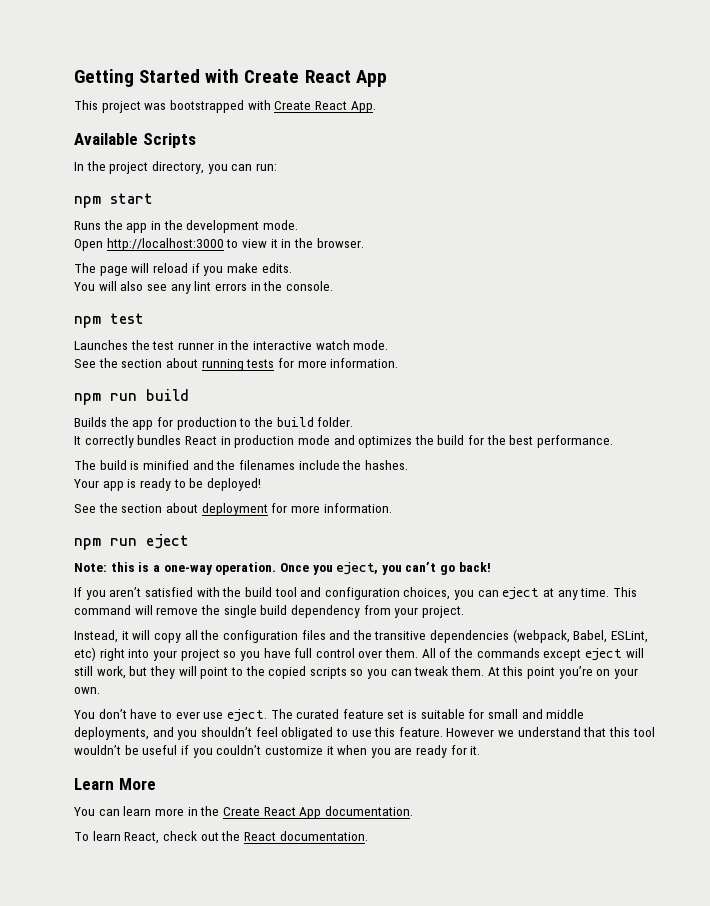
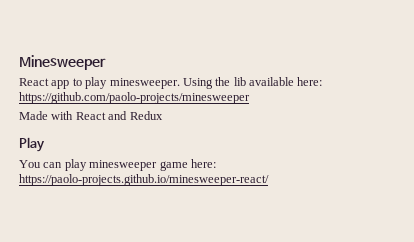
[74,69,387,87] [74,100,376,113] [74,133,196,148] [74,161,277,174] [74,193,153,208] [74,220,298,233] [74,238,364,251] [74,263,292,276] [74,281,333,294] [74,313,144,328] [74,340,389,350] [74,358,399,371] [74,389,189,405] [74,417,354,430] [74,435,614,448] [74,460,408,470] [74,478,261,491] [74,503,392,516] [74,534,189,550] [74,562,491,575] [74,587,637,600] [74,605,464,618] [74,629,649,643] [74,647,644,661] [74,666,638,679] [74,687,100,694] [74,709,585,722] [74,727,655,740] [74,745,481,758] [74,778,156,790] [74,806,413,819] [74,831,368,844] Getting Started with Create React App // This project was bootstrapped with Create React App. // Available Scripts // In the project directory, you can run: // npm start // Runs the app in the development mode. // Open http://localhost:3000 to view it in the browser. // The page will reload if you make edits. // You will also see any lint errors in the console. // npm test // Launches the test runner in the interactive watch mode. // See the section about running tests for more information. // npm run build // Builds the app for production to the build folder. // It correctly bundles React in production mode and optimizes the build for the best performance. // The build is minified and the filenames include the hashes. // Your app is ready to be deployed! // See the section about deployment for more information. // npm run eject // Note: this is a one-way operation. Once you eject, you can’t go back! // If you aren’t satisfied with the build tool and configuration choices, you can eject at any time. This command will remove the single build dependency from your project. // Instead, it will copy all the configuration files and the transitive dependencies (webpack, Babel, ESLint, etc) right into your project so you have full control over them. All of the commands except eject will still work, but they will point to the copied scripts so you can tweak them. At this point you’re on your own. // You don’t have to ever use eject. The curated feature set is suitable for small and middle deployments, and you shouldn’t feel obligated to use this feature. However we understand that this tool wouldn’t be useful if you couldn’t customize it when you are ready for it. // Learn More // You can learn more in the Create React App documentation. // To learn React, check out the React documentation. -> [19,55,106,70] [19,77,323,89] [19,92,250,104] [19,111,163,120] [19,137,45,152] [19,159,216,171] [19,174,269,186] Minesweeper // React app to play minesweeper. Using the lib available here: https://github.com/paolo-projects/minesweeper // Made with React and Redux // Play // You can play minesweeper game here: https://paolo-projects.github.io/minesweeper-react/

